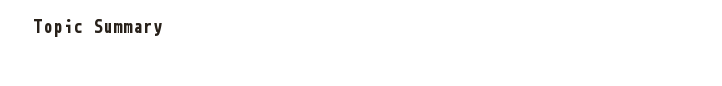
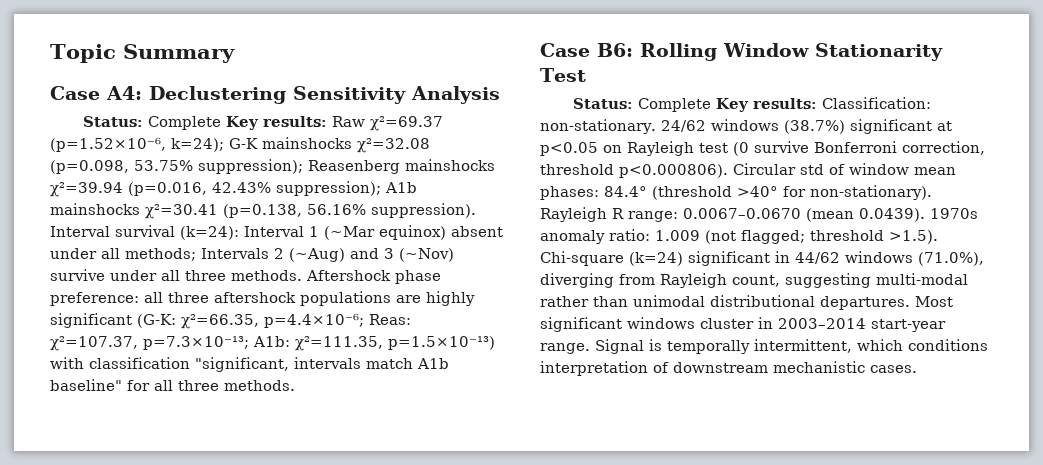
(163, 27) none -> [50,86,500,104] [82,116,443,131] [50,137,430,153] [50,159,495,174] [50,181,417,197] [50,203,476,219] [50,225,503,240] [50,248,454,262] [50,269,441,284] [50,291,475,306] [50,313,411,329] [50,336,495,351] [50,357,449,372] [50,379,295,391] [540,43,943,61] [540,68,586,82] [572,97,931,112] [540,119,952,134] [540,141,985,156] [540,163,956,178] [540,185,932,200] [540,207,978,222] [540,229,938,244] [540,251,984,266] [540,273,968,288] [540,295,953,310] [540,317,946,332] [540,339,988,354] [540,361,917,376] // Case A4: Declustering Sensitivity Analysis // Status: Complete Key results: Raw χ²=69.37 (p=1.52×10⁻⁶, k=24); G-K mainshocks χ²=32.08 (p=0.098, 53.75% suppression); Reasenberg mainshocks χ²=39.94 (p=0.016, 42.43% suppression); A1b mainshocks χ²=30.41 (p=0.138, 56.16% suppression). Interval survival (k=24): Interval 1 (~Mar equinox) absent under all methods; Intervals 2 (~Aug) and 3 (~Nov) survive under all three methods. Aftershock phase preference: all three aftershock populations are highly significant (G-K: χ²=66.35, p=4.4×10⁻⁶; Reas: χ²=107.37, p=7.3×10⁻¹³; A1b: χ²=111.35, p=1.5×10⁻¹³) with classification "significant, intervals match A1b baseline" for all three methods. // Case B6: Rolling Window Stationarity Test // Status: Complete Key results: Classification: non-stationary. 24/62 windows (38.7%) significant at p<0.05 on Rayleigh test (0 survive Bonferroni correction, threshold p<0.000806). Circular std of window mean phases: 84.4° (threshold >40° for non-stationary). Rayleigh R range: 0.0067–0.0670 (mean 0.0439). 1970s anomaly ratio: 1.009 (not flagged; threshold >1.5). Chi-square (k=24) significant in 44/62 windows (71.0%), diverging from Rayleigh count, suggesting multi-modal rather than unimodal distributional departures. Most significant windows cluster in 2003–2014 start-year range. Signal is temporally intermittent, which conditions interpretation of downstream mechanistic cases.

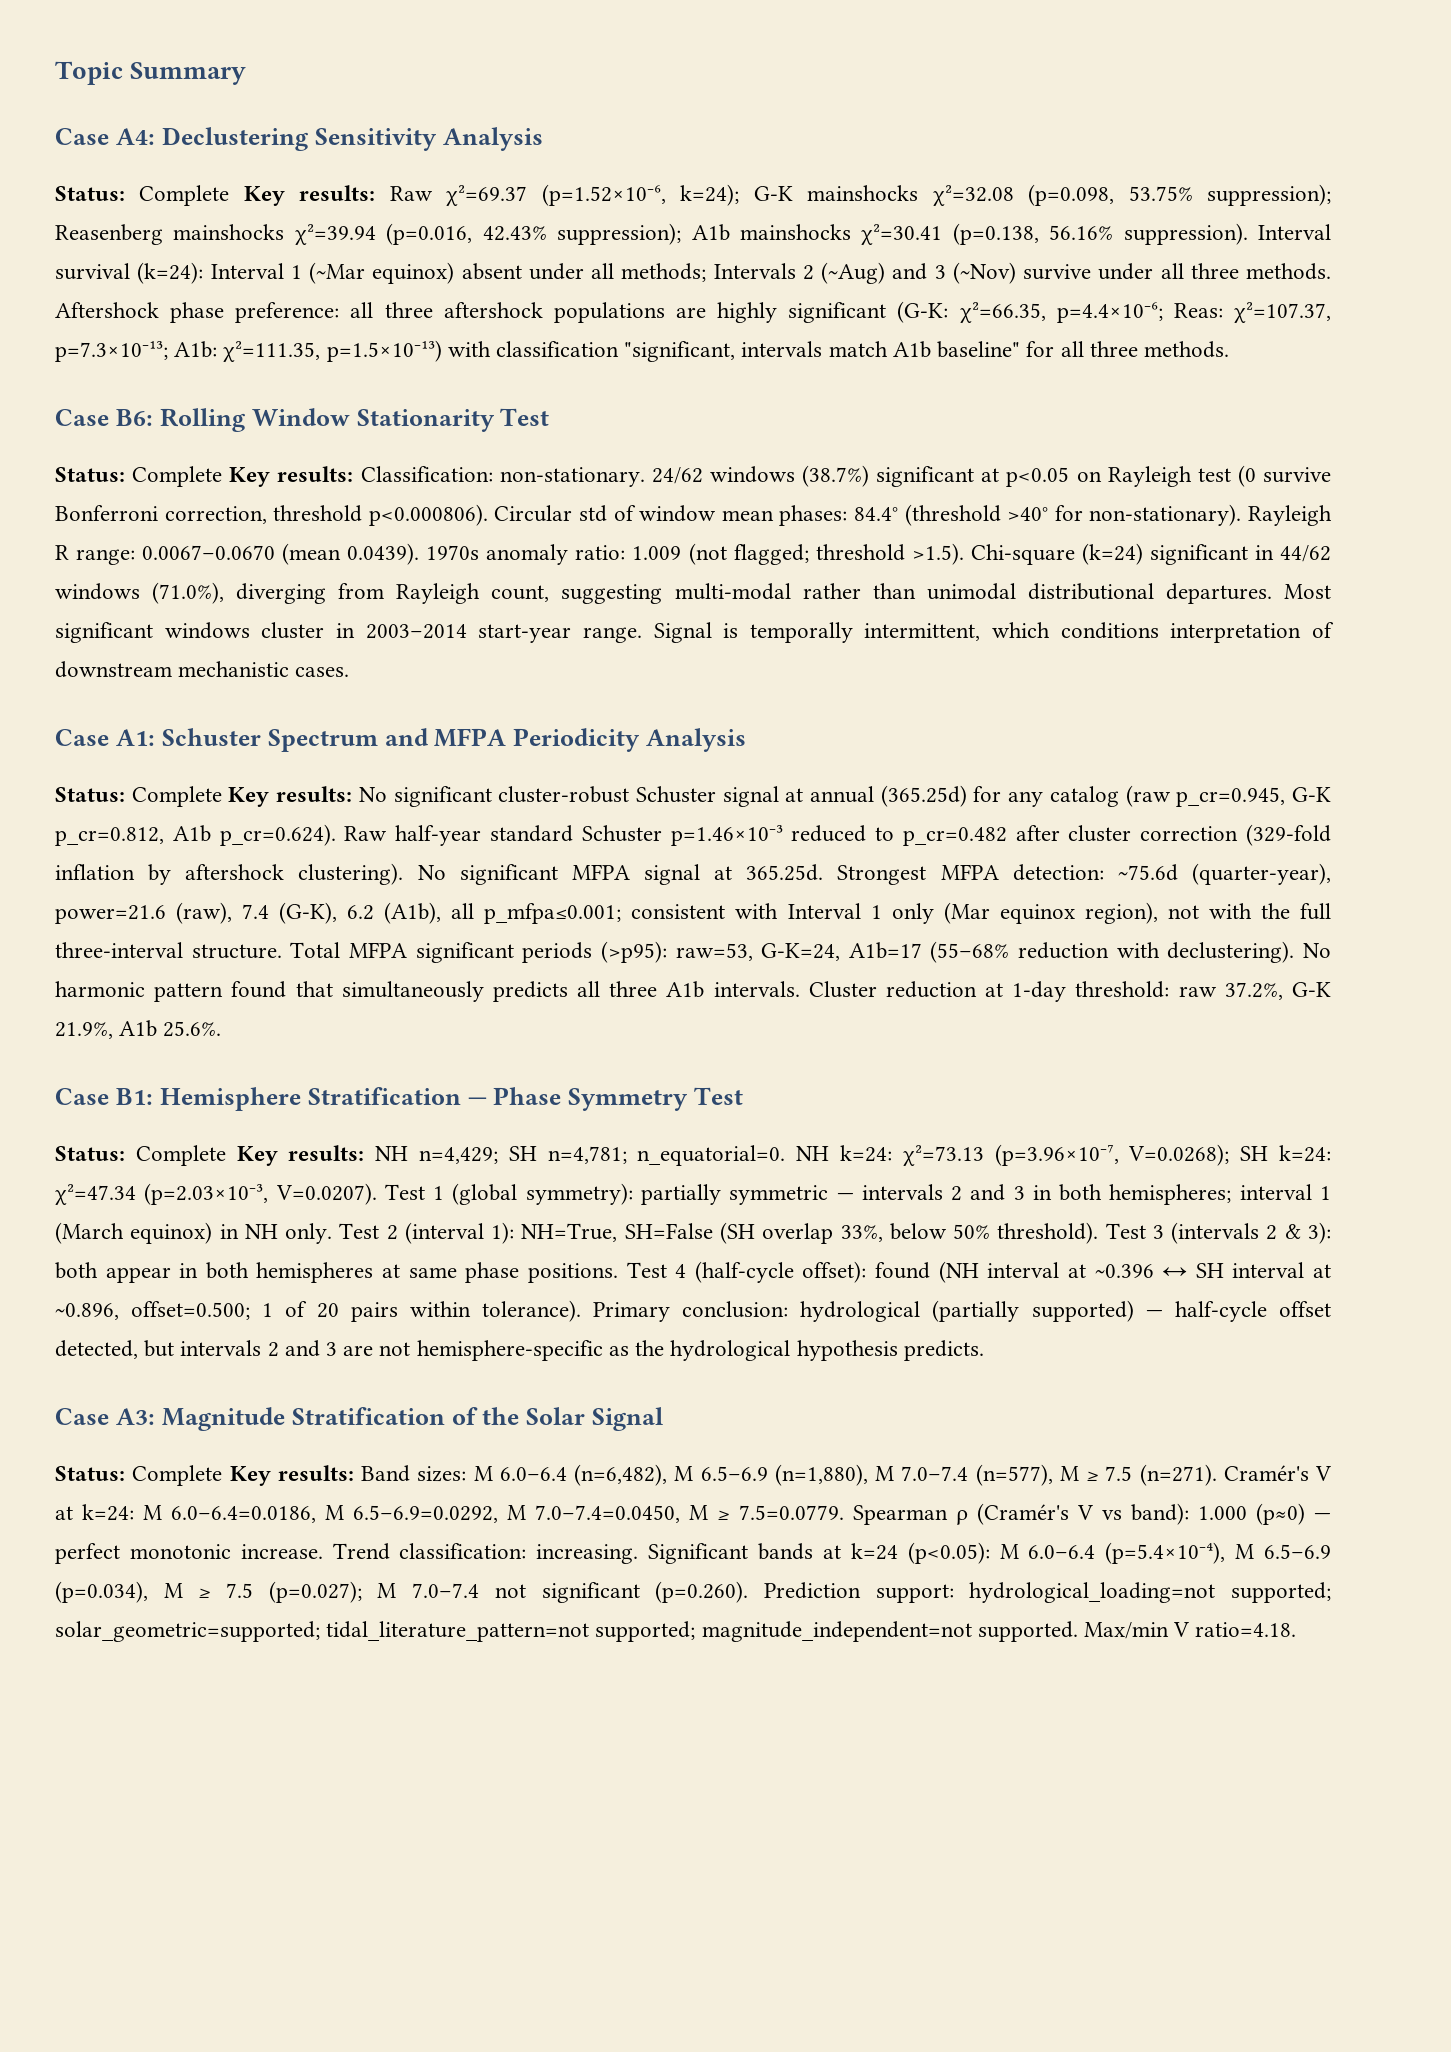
(917, 369) none -> [55,728,747,752] [55,785,1332,807] [55,824,1331,846] [55,863,1331,885] [55,902,1331,924] [55,941,1331,963] [55,981,1331,1002] [55,1020,222,1039] [55,1087,744,1111] [55,1144,1331,1167] [55,1183,1332,1206] [55,1222,1331,1244] [55,1261,1331,1283] [55,1300,1332,1322] [55,1340,984,1361] [55,1407,664,1431] [55,1464,1331,1486] [55,1503,1331,1525] [55,1542,1331,1564] [55,1581,1331,1603] [55,1621,1297,1642] // Case A1: Schuster Spectrum and MFPA Periodicity Analysis // Status: Complete Key results: No significant cluster-robust Schuster signal at annual (365.25d) for any catalog (raw p_cr=0.945, G-K p_cr=0.812, A1b p_cr=0.624). Raw half-year standard Schuster p=1.46×10⁻³ reduced to p_cr=0.482 after cluster correction (329-fold inflation by aftershock clustering). No significant MFPA signal at 365.25d. Strongest MFPA detection: ~75.6d (quarter-year), power=21.6 (raw), 7.4 (G-K), 6.2 (A1b), all p_mfpa≤0.001; consistent with Interval 1 only (Mar equinox region), not with the full three-interval structure. Total MFPA significant periods (>p95): raw=53, G-K=24, A1b=17 (55–68% reduction with declustering). No harmonic pattern found that simultaneously predicts all three A1b intervals. Cluster reduction at 1-day threshold: raw 37.2%, G-K 21.9%, A1b 25.6%. // Case B1: Hemisphere Stratification — Phase Symmetry Test // Status: Complete Key results: NH n=4,429; SH n=4,781; n_equatorial=0. NH k=24: χ²=73.13 (p=3.96×10⁻⁷, V=0.0268); SH k=24: χ²=47.34 (p=2.03×10⁻³, V=0.0207). Test 1 (global symmetry): partially symmetric — intervals 2 and 3 in both hemispheres; interval 1 (March equinox) in NH only. Test 2 (interval 1): NH=True, SH=False (SH overlap 33%, below 50% threshold). Test 3 (intervals 2 & 3): both appear in both hemispheres at same phase positions. Test 4 (half-cycle offset): found (NH interval at ~0.396 ↔ SH interval at ~0.896, offset=0.500; 1 of 20 pairs within tolerance). Primary conclusion: hydrological (partially supported) — half-cycle offset detected, but intervals 2 and 3 are not hemisphere-specific as the hydrological hypothesis predicts. // Case A3: Magnitude Stratification of the Solar Signal // Status: Complete Key results: Band sizes: M 6.0–6.4 (n=6,482), M 6.5–6.9 (n=1,880), M 7.0–7.4 (n=577), M ≥ 7.5 (n=271). Cramér's V at k=24: M 6.0–6.4=0.0186, M 6.5–6.9=0.0292, M 7.0–7.4=0.0450, M ≥ 7.5=0.0779. Spearman ρ (Cramér's V vs band): 1.000 (p≈0) — perfect monotonic increase. Trend classification: increasing. Significant bands at k=24 (p<0.05): M 6.0–6.4 (p=5.4×10⁻⁴), M 6.5–6.9 (p=0.034), M ≥ 7.5 (p=0.027); M 7.0–7.4 not significant (p=0.260). Prediction support: hydrological_loading=not supported; solar_geometric=supported; tidal_literature_pattern=not supported; magnitude_independent=not supported. Max/min V ratio=4.18.

